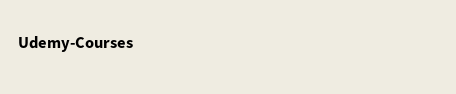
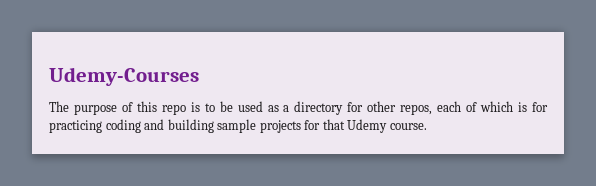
(133, 44) none -> [49,101,549,115] [49,119,427,133] // The purpose of this repo is to be used as a directory for other repos, each of which is for practicing coding and building sample projects for that Udemy course.

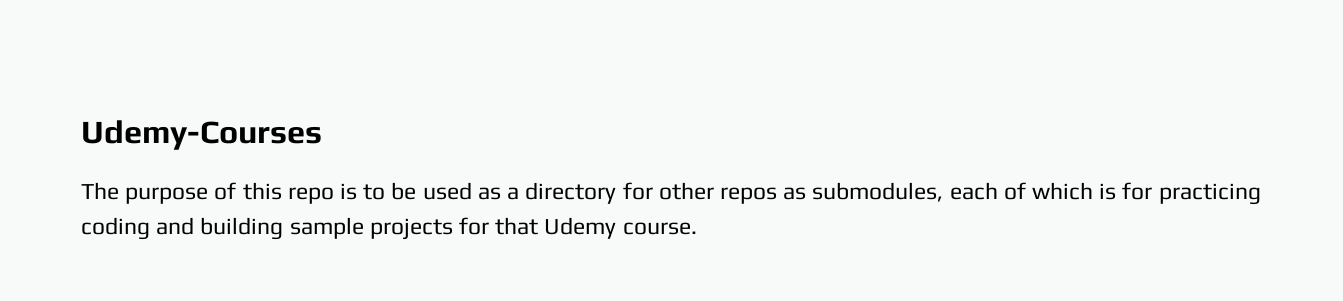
[400,104,433,115] repos, -> [719,182,944,204] repos as submodules,

